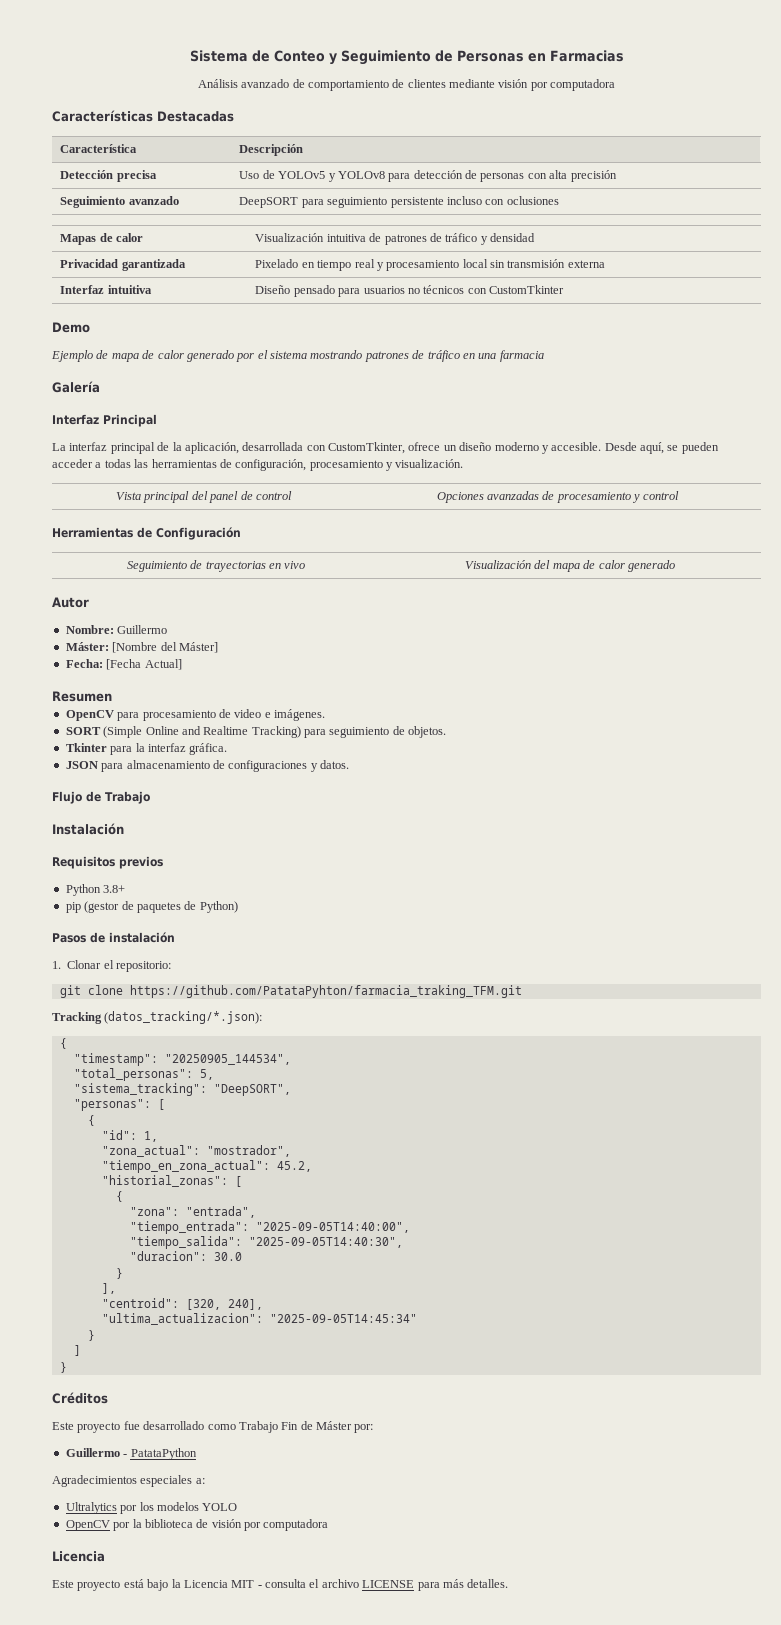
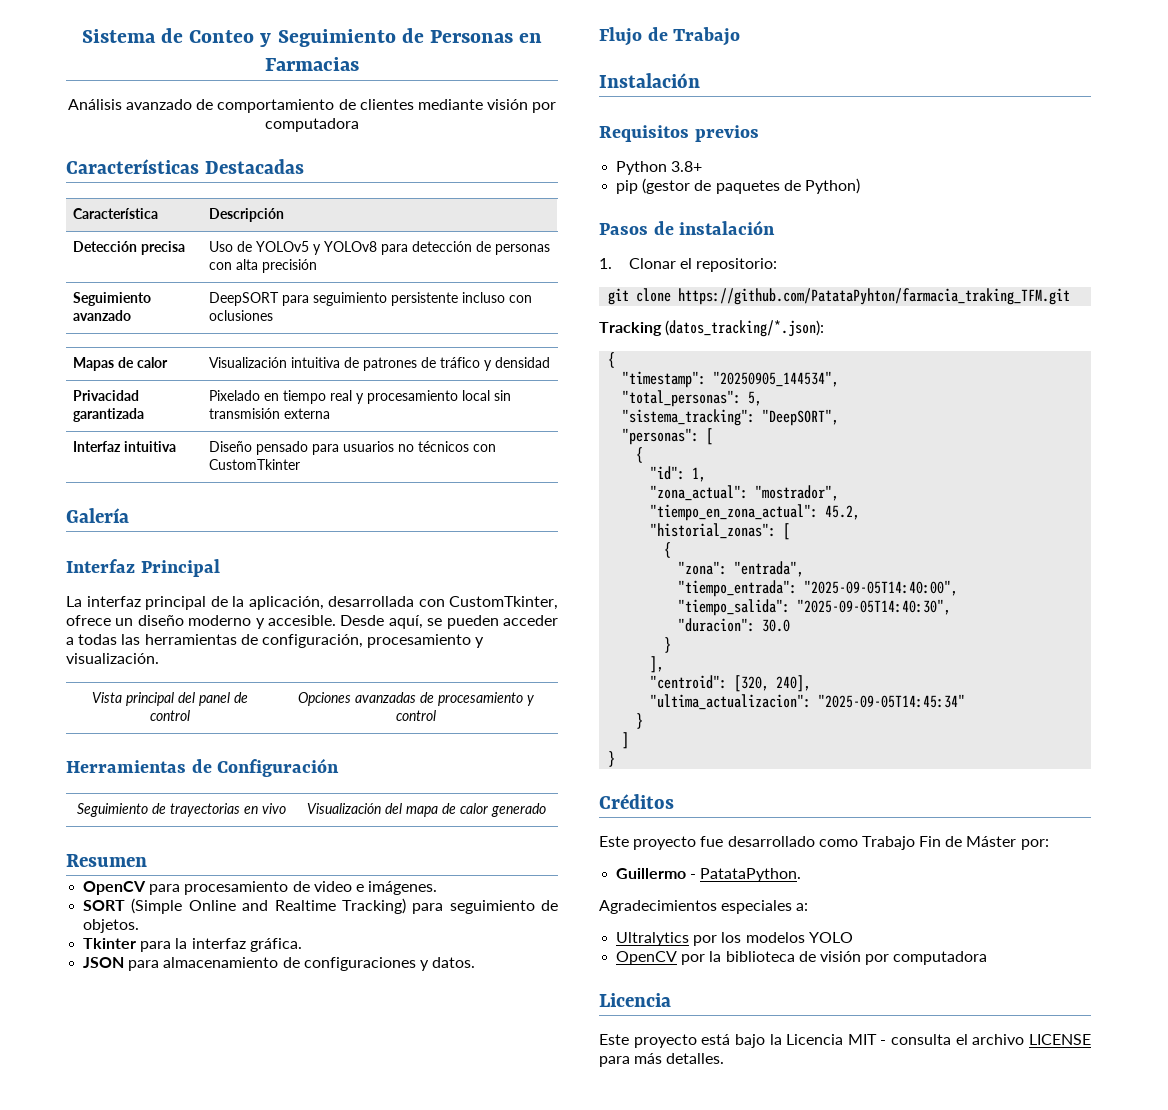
[52,322,90,333] [51,350,544,362] // Demo // Ejemplo de mapa de calor generado por el sistema mostrando patrones de tráfico en una farmacia -> (300, 464) none
[52,597,89,608] [65,625,168,634] [65,642,218,653] [65,659,182,670] // Autor // Nombre: Guillermo // Máster: [Nombre del Máster] // Fecha: [Fecha Actual] -> (546, 810) none
[130,1448,197,1460] PatataPython -> [700,868,802,882] PatataPython.

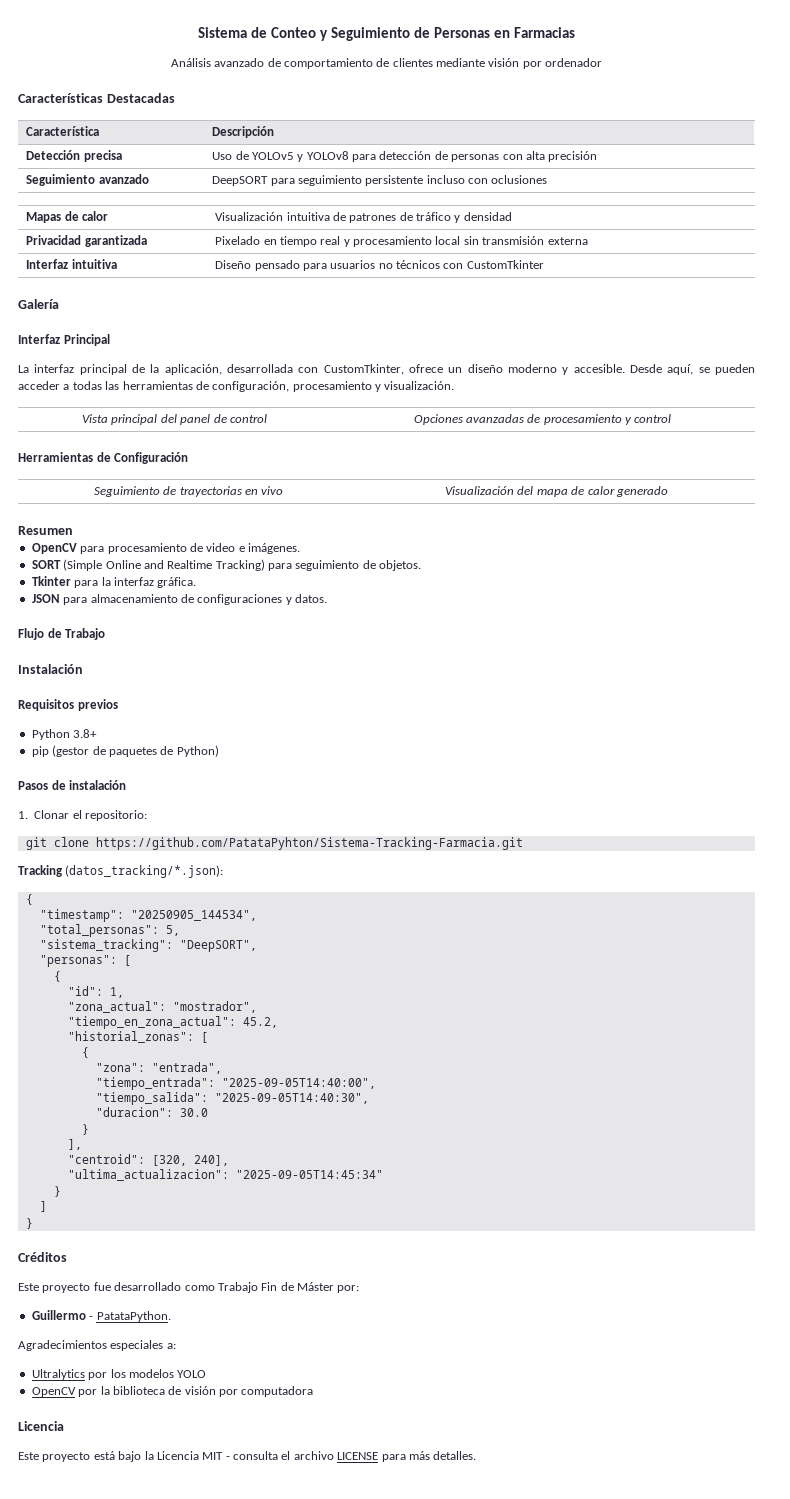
[265,118,359,132] computadora -> [545,58,603,67] ordenador
[678,288,1071,305] https://github.com/PatataPyhton/farmacia_traking_TFM.git -> [95,837,523,850] https://github.com/PatataPyhton/Sistema-Tracking-Farmacia.git

